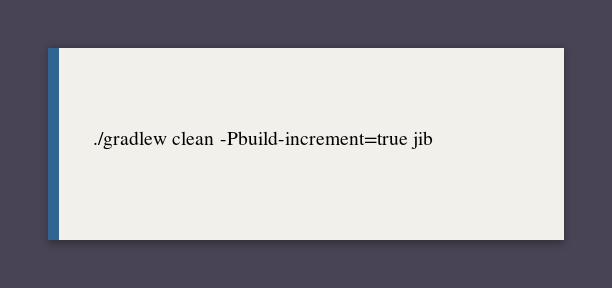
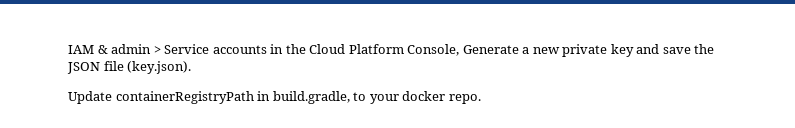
[93,131,433,150] ./gradlew clean -Pbuild-increment=true jib -> [68,44,715,57] [67,61,192,74] [68,91,481,104] IAM & admin > Service accounts in the Cloud Platform Console, Generate a new private key and save the JSON file (key.json). // Update containerRegistryPath in build.gradle, to your docker repo.

